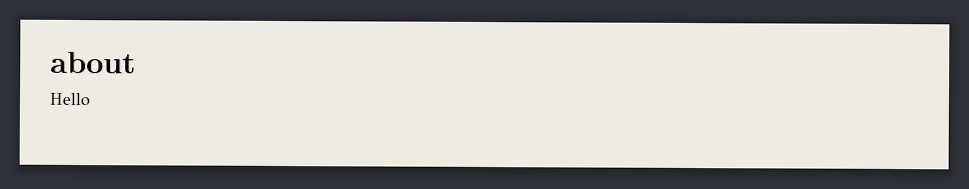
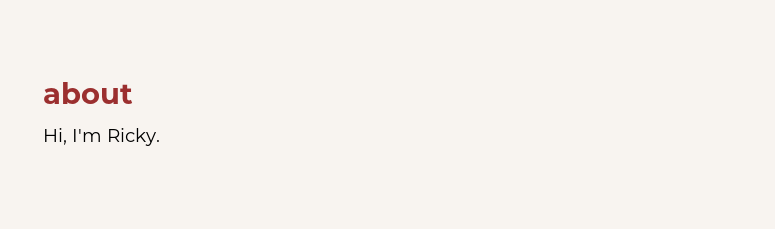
[49,92,91,107] Hello -> [43,128,160,146] Hi, I'm Ricky.

